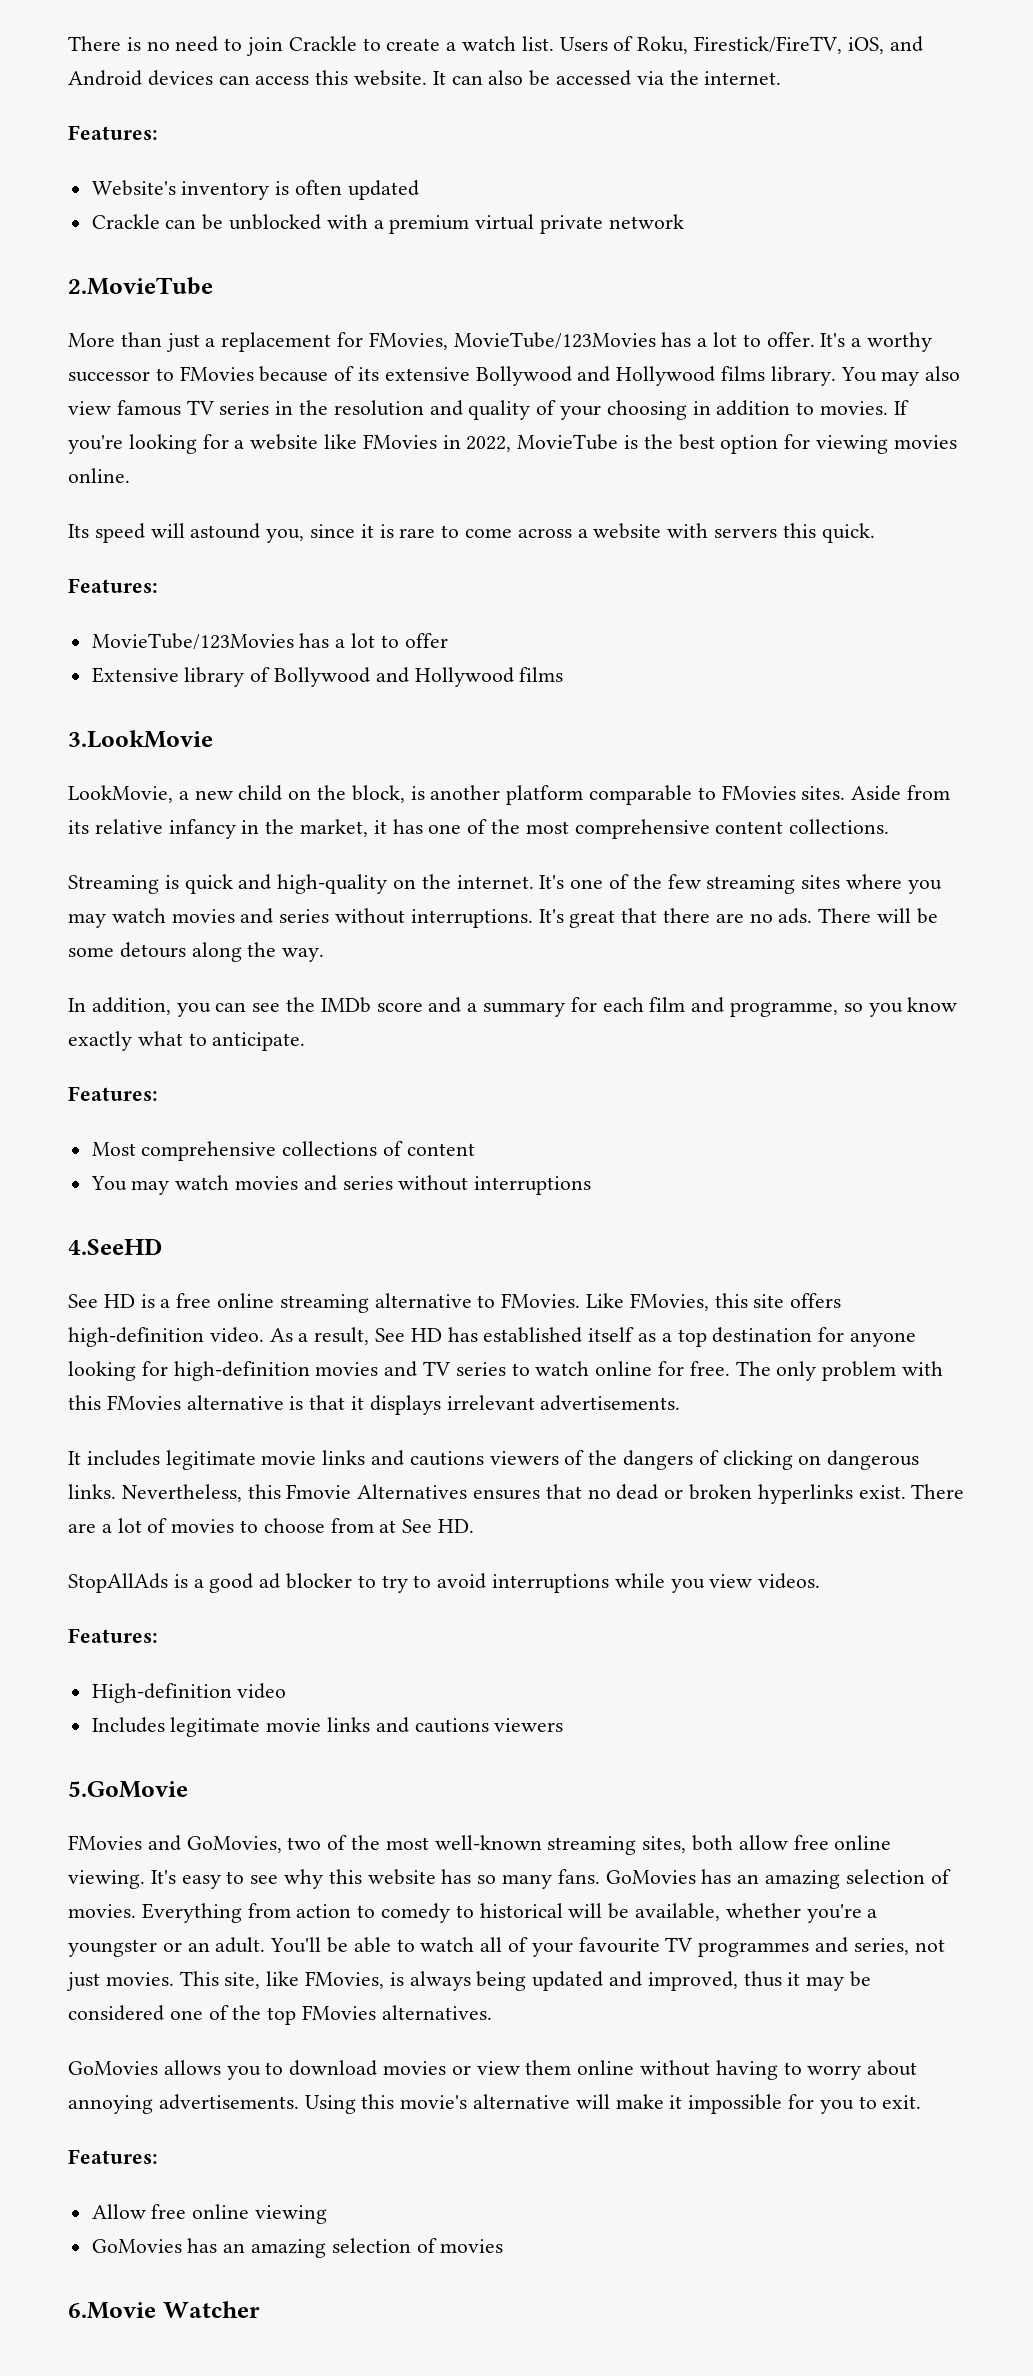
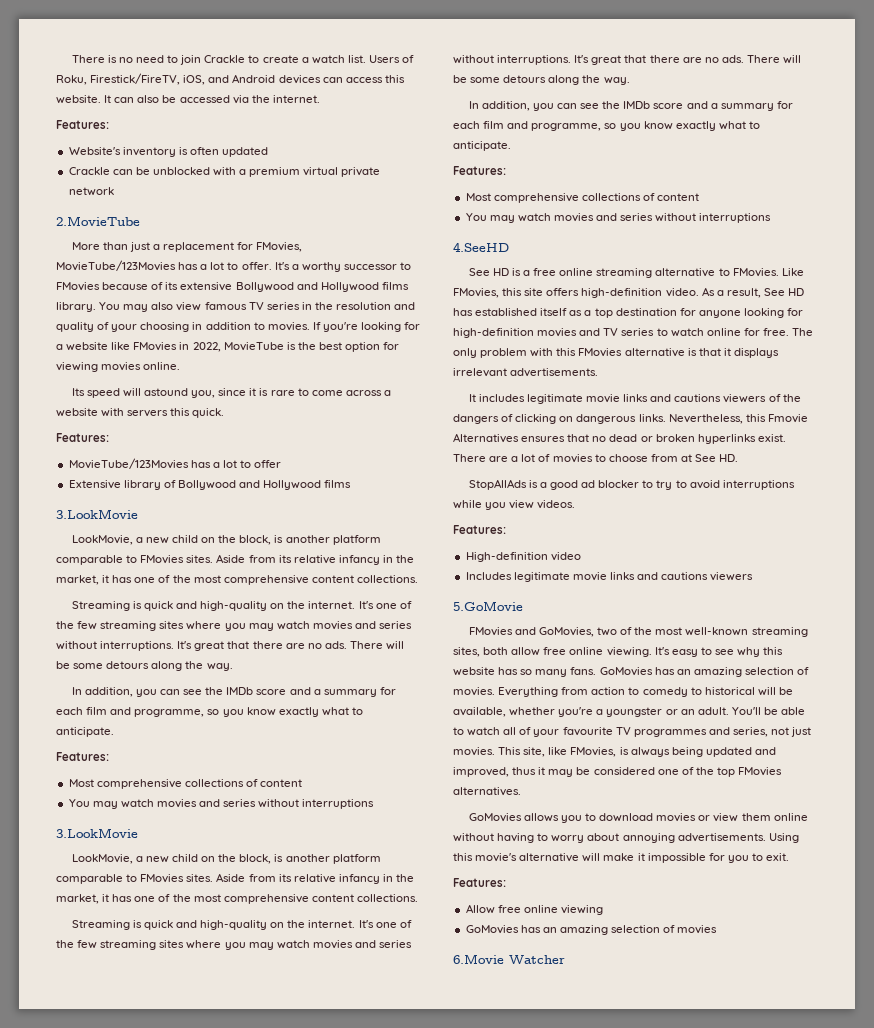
(592, 1185) none -> [56,828,138,838] [71,854,381,864] [56,873,415,884] [56,894,418,904] [71,920,412,930] [56,940,413,950] [453,55,802,65] [453,75,630,85] [468,101,793,111] [453,121,760,131] [453,141,511,151] [453,166,506,175] [465,193,700,203] [465,213,772,223] // 3.LookMovie // LookMovie, a new child on the block, is another platform comparable to FMovies sites. Aside from its relative infancy in the market, it has one of the most comprehensive content collections. // Streaming is quick and high-quality on the internet. It's one of the few streaming sites where you may watch movies and series without interruptions. It's great that there are no ads. There will be some detours along the way. // In addition, you can see the IMDb score and a summary for each film and programme, so you know exactly what to anticipate. // Features: // Most comprehensive collections of content // You may watch movies and series without interruptions

